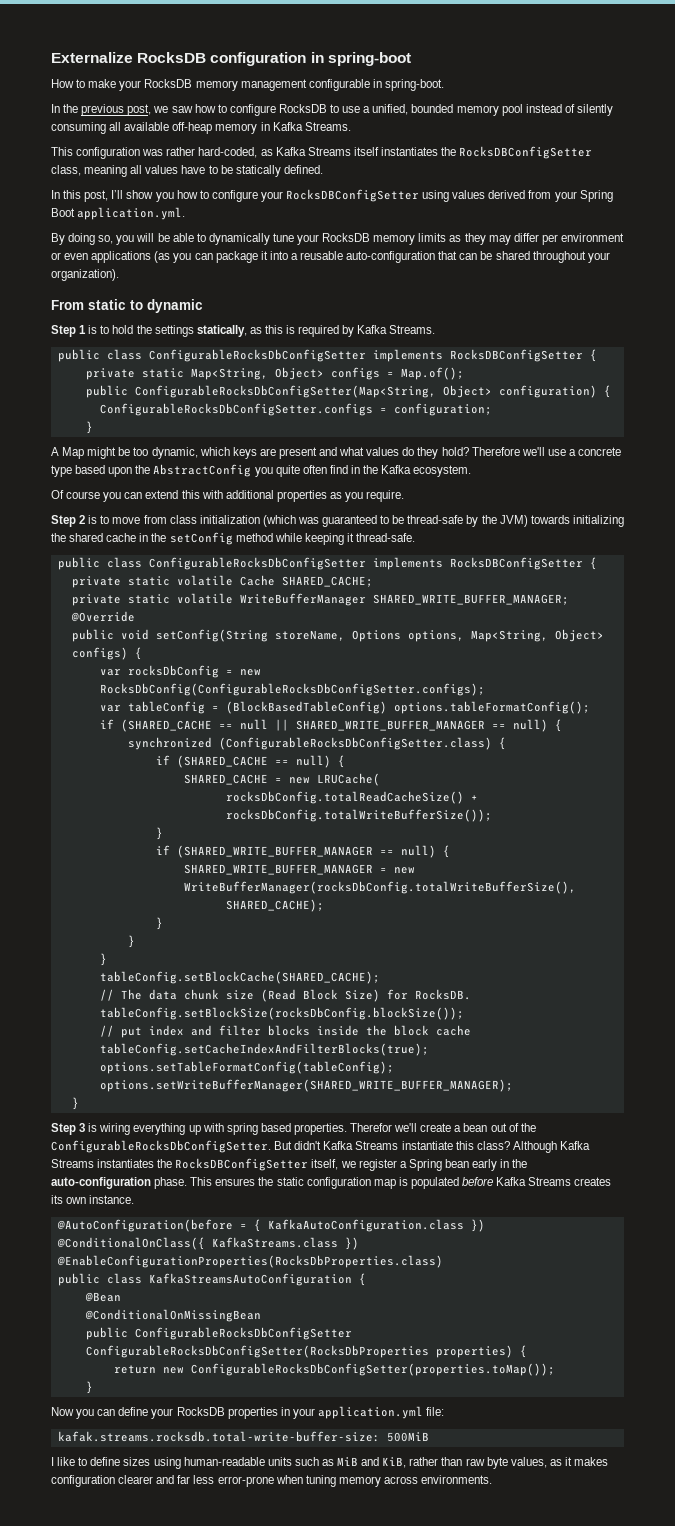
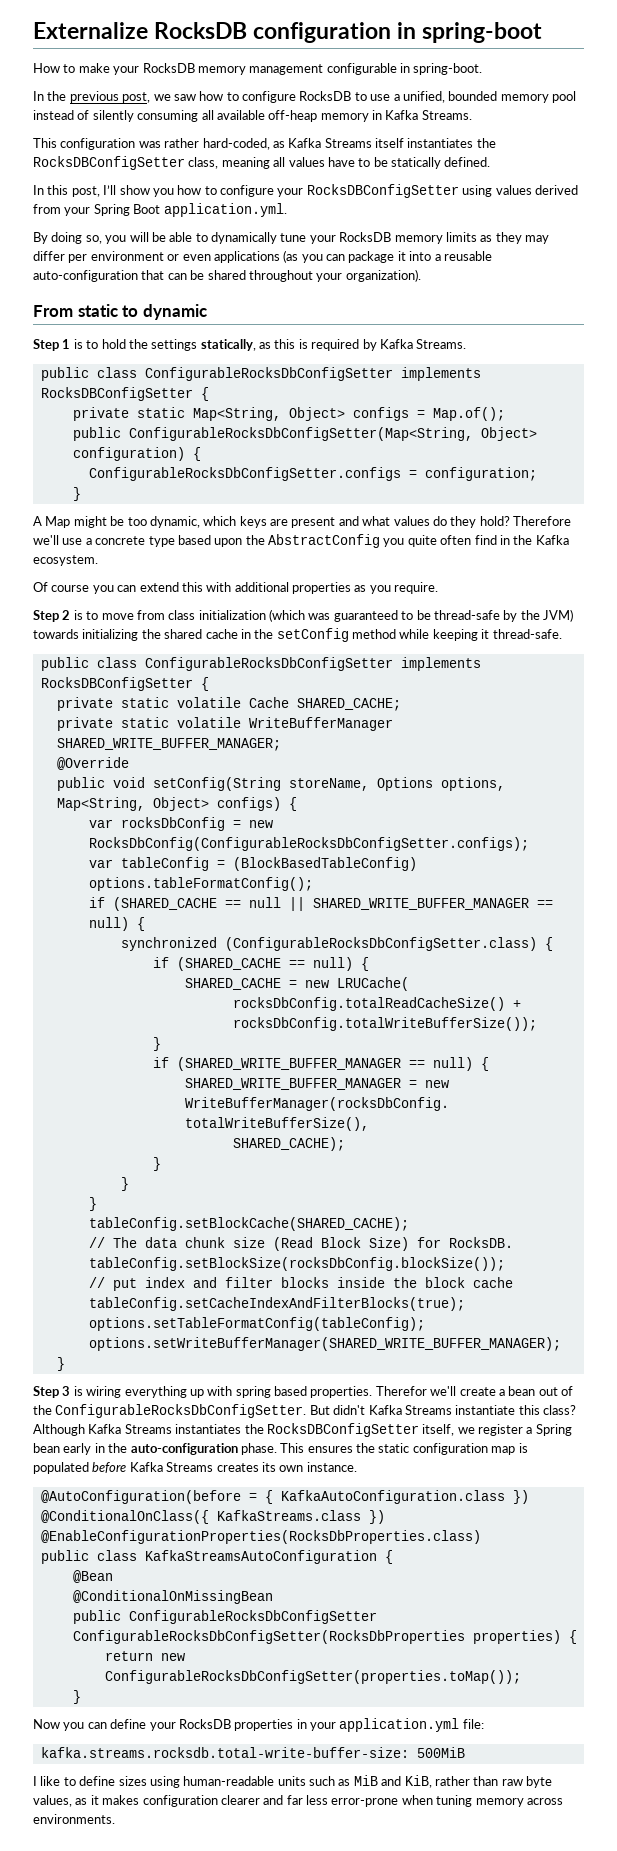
[57,1431,380,1442] kafak.streams.rocksdb.total-write-buffer-size: -> [40,1747,409,1758] kafka.streams.rocksdb.total-write-buffer-size:

